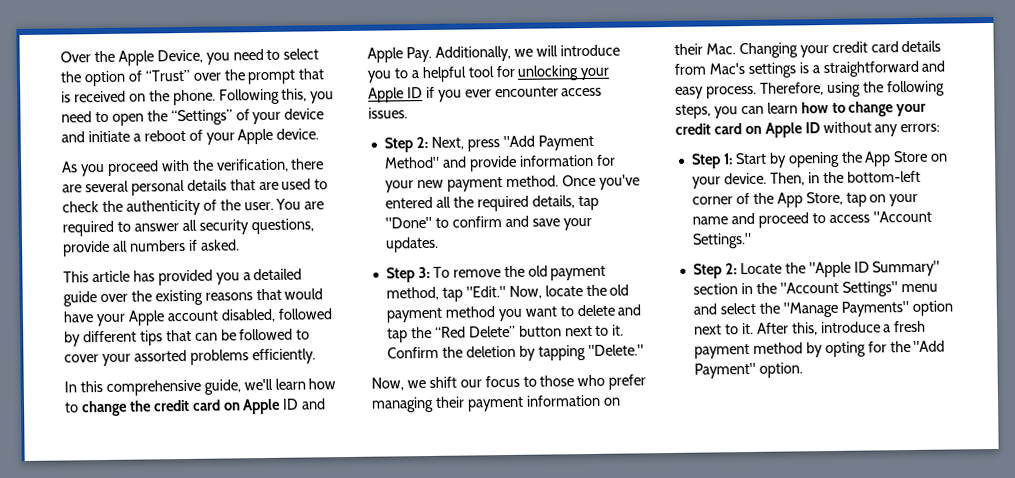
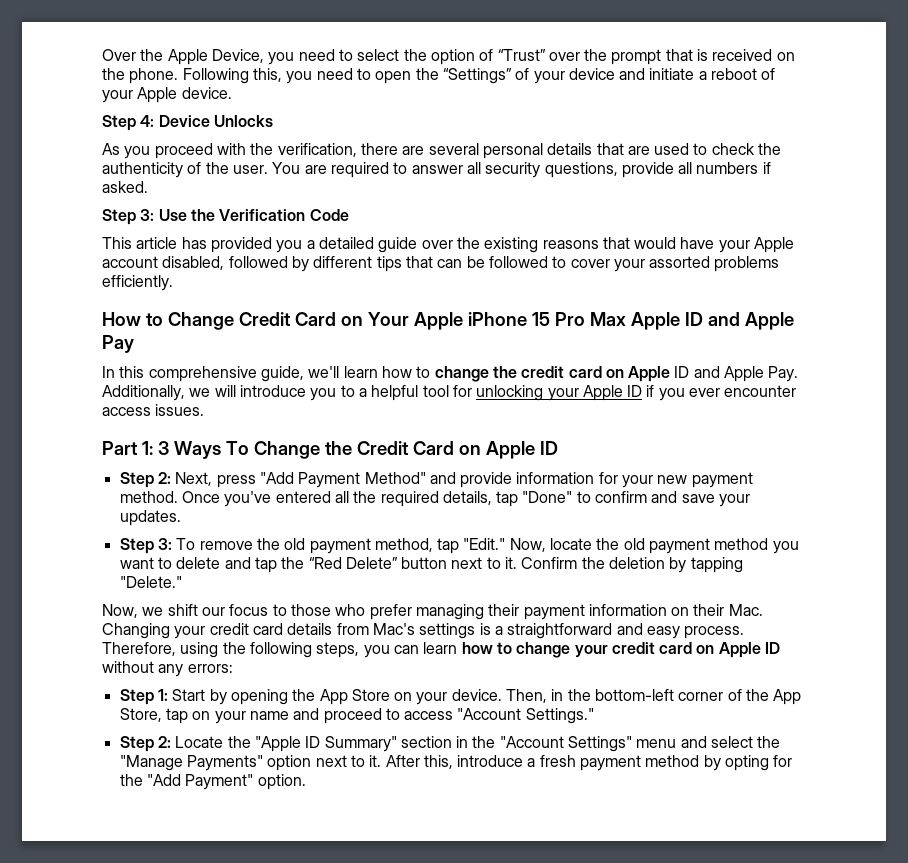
(320, 134) none -> [102,115,273,131] // Step 4: Device Unlocks
(240, 245) none -> [102,209,349,225] // Step 3: Use the Verification Code
(316, 356) none -> [102,312,794,330] [102,335,134,353] // How to Change Credit Card on Your Apple iPhone 15 Pro Max Apple ID and Apple Pay
(408, 113) none -> [102,441,558,459] // Part 1: 3 Ways To Change the Credit Card on Apple ID

